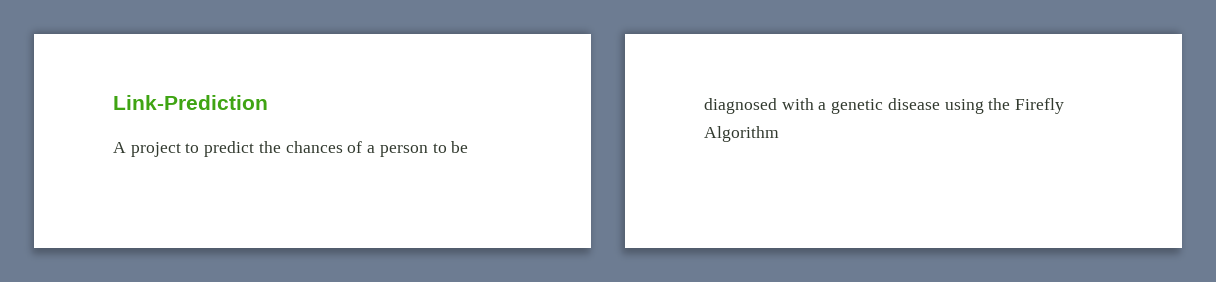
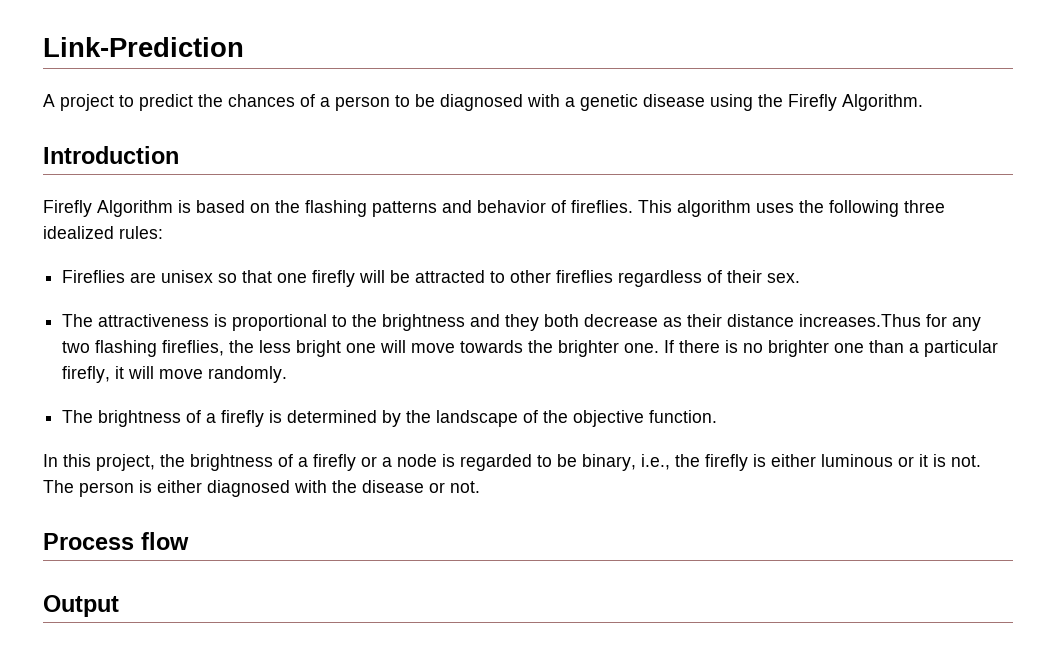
[704,126,779,142] Algorithm -> [842,94,923,111] [43,146,179,164] [43,200,945,217] [43,226,163,239] [62,270,801,287] [62,314,982,331] [62,340,999,357] [62,366,288,383] [62,410,718,427] [43,454,981,471] [43,480,480,497] [43,532,189,550] [43,595,119,617] Algorithm. // Introduction // Firefly Algorithm is based on the flashing patterns and behavior of fireflies. This algorithm uses the following three idealized rules: // Fireflies are unisex so that one firefly will be attracted to other fireflies regardless of their sex. // The attractiveness is proportional to the brightness and they both decrease as their distance increases.Thus for any two flashing fireflies, the less bright one will move towards the brighter one. If there is no brighter one than a particular firefly, it will move randomly. // The brightness of a firefly is determined by the landscape of the objective function. // In this project, the brightness of a firefly or a node is regarded to be binary, i.e., the firefly is either luminous or it is not. The person is either diagnosed with the disease or not. // Process flow // Output

